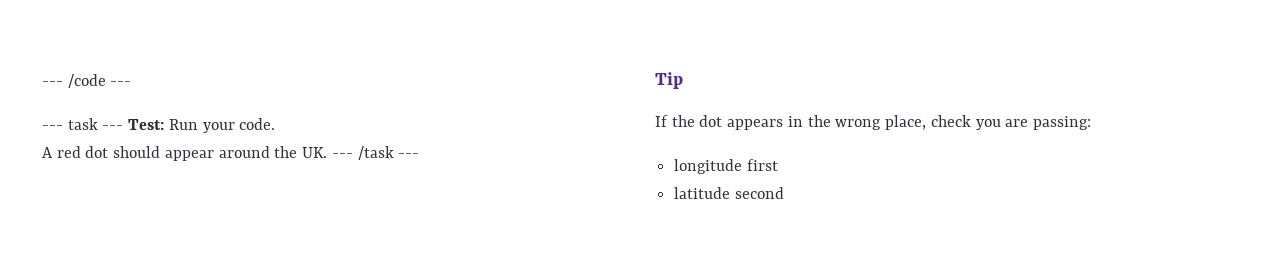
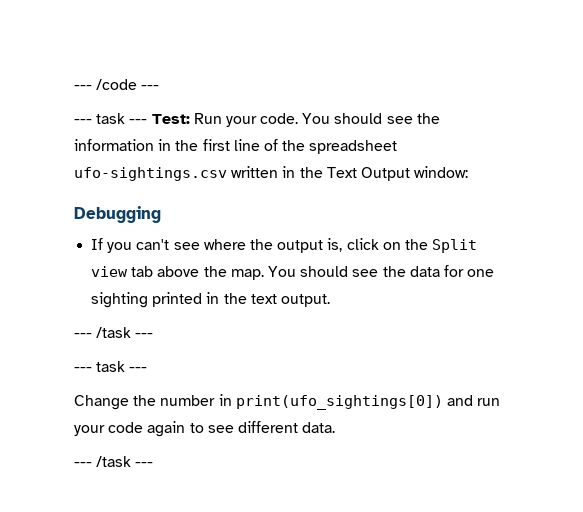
[42,146,420,161] [655,72,683,89] [655,115,1091,130] [674,159,778,174] [674,187,784,199] // A red dot should appear around the UK. --- /task --- // Tip // If the dot appears in the wrong place, check you are passing: // longitude first // latitude second -> [302,113,440,124] [74,139,398,154] [74,166,469,181] [74,206,161,223] [91,238,478,253] [91,265,495,280] [91,292,330,308] [74,327,154,338] [74,361,148,372] [74,394,501,410] [74,421,336,437] [74,456,154,467] You should see the information in the first line of the spreadsheet ufo-sightings.csv written in the Text Output window: // Debugging // If you can't see where the output is, click on the Split view tab above the map. You should see the data for one sighting printed in the text output. // --- /task --- // --- task --- // Change the number in print(ufo_sightings[0]) and run your code again to see different data. // --- /task ---

